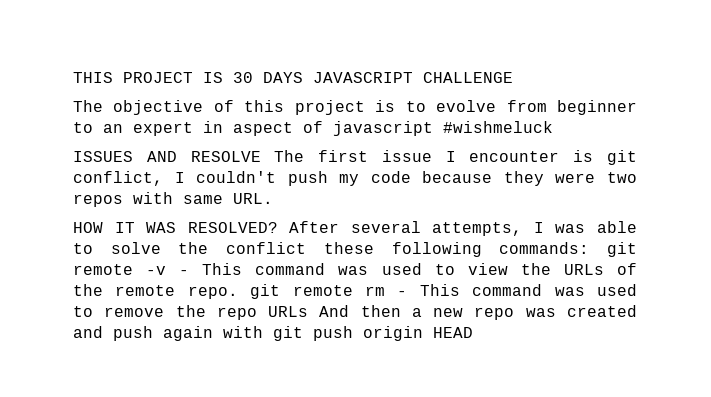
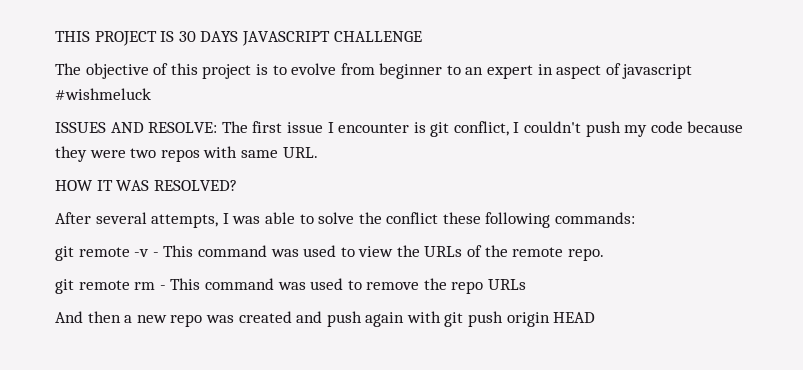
[190,151,261,162] RESOLVE -> [148,122,218,133] RESOLVE:
(278, 227) none -> (237, 185) //
(590, 248) none -> (636, 218) //
(238, 292) none -> (604, 254) //
(309, 311) none -> (527, 284) //

